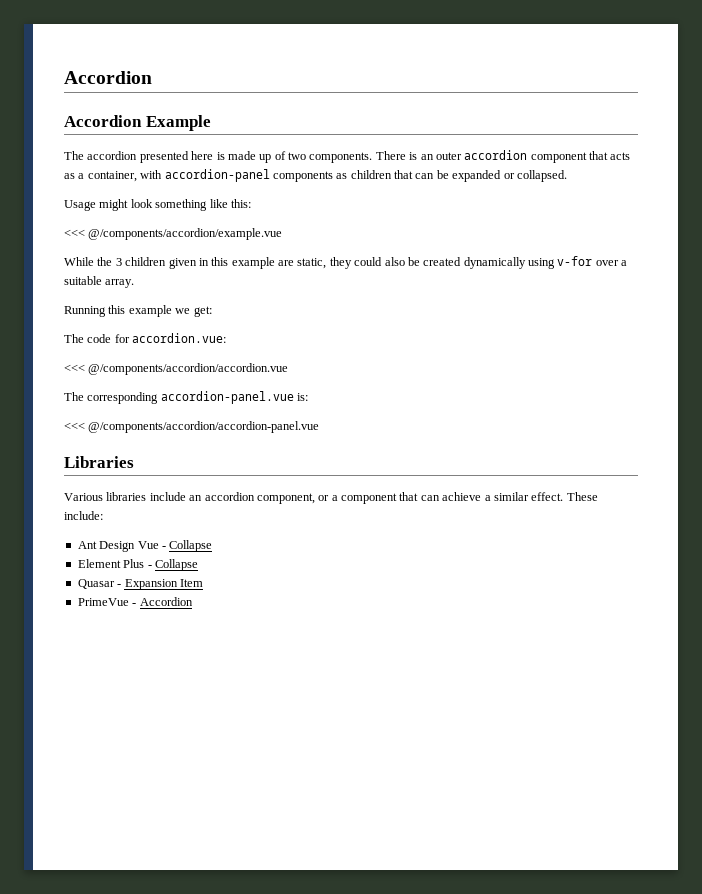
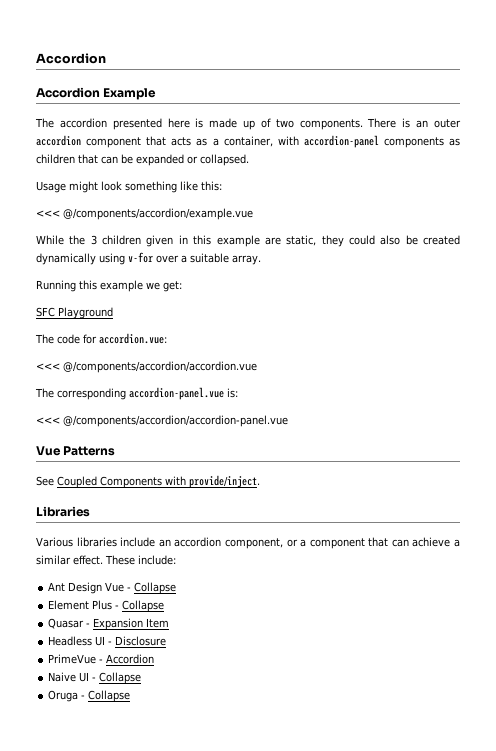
(212, 311) none -> [36,307,113,319] // SFC Playground
(320, 427) none -> [36,446,116,456] [36,475,260,488] // Vue Patterns // See Coupled Components with provide/inject.
(203, 583) none -> [48,636,167,646] // Headless UI - Disclosure
(193, 601) none -> [48,672,142,684] [48,690,131,702] // Naive UI - Collapse // Oruga - Collapse

